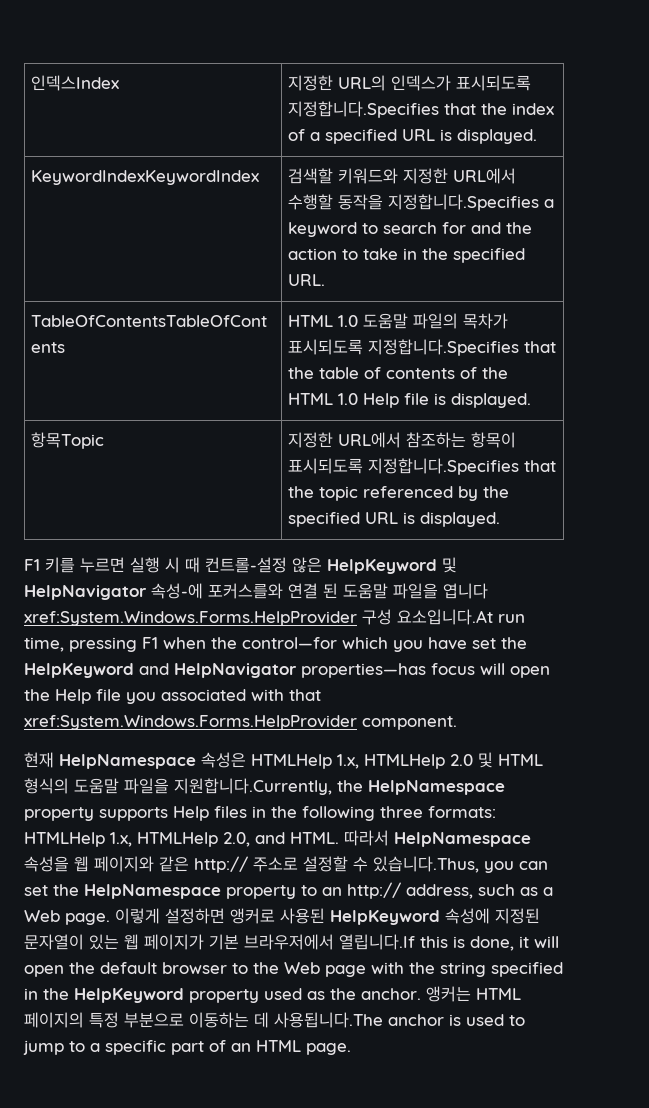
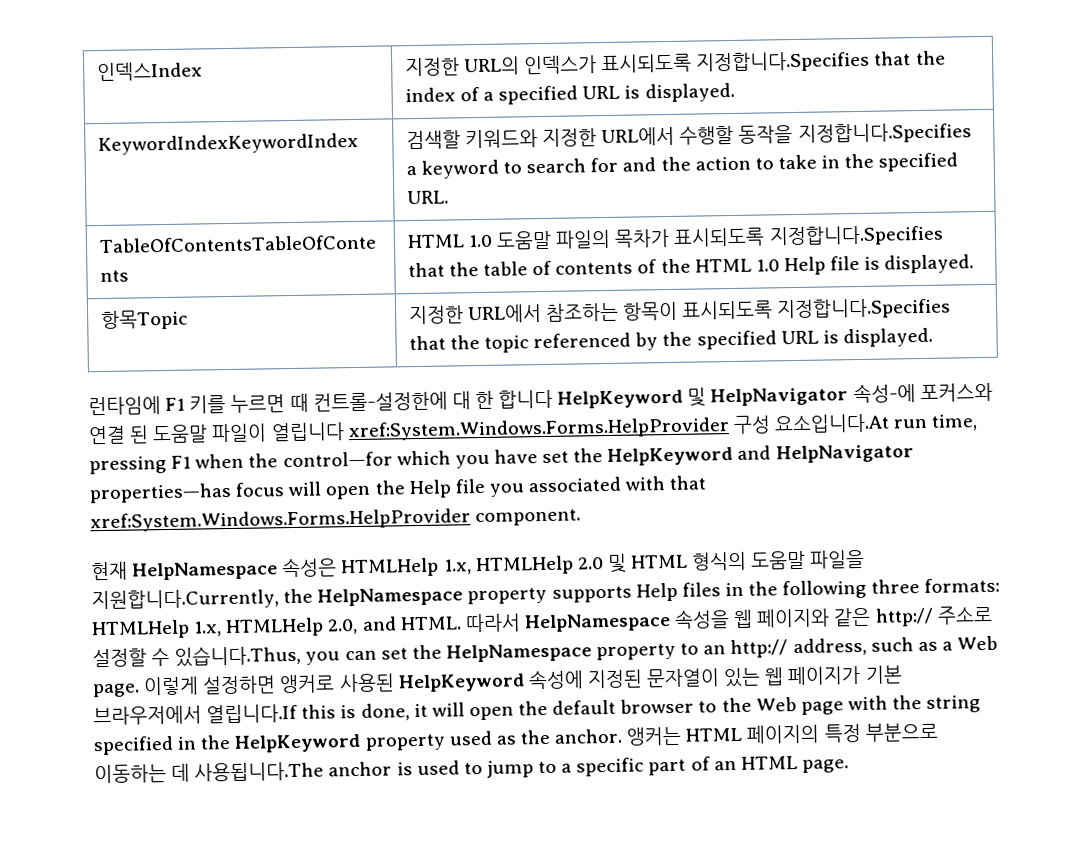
(501, 519) none -> [88,396,161,416] 런타임에
[130,557,322,573] 실행 시 때 컨트롤-설정 않은 -> [289,389,554,413] 때 컨트롤-설정한에 대 한 합니다
[208,583,283,599] 포커스를와 -> [919,382,993,403] 포커스와
[393,583,488,599] 파일을 엽니다 -> [211,422,345,443] 파일이 열립니다

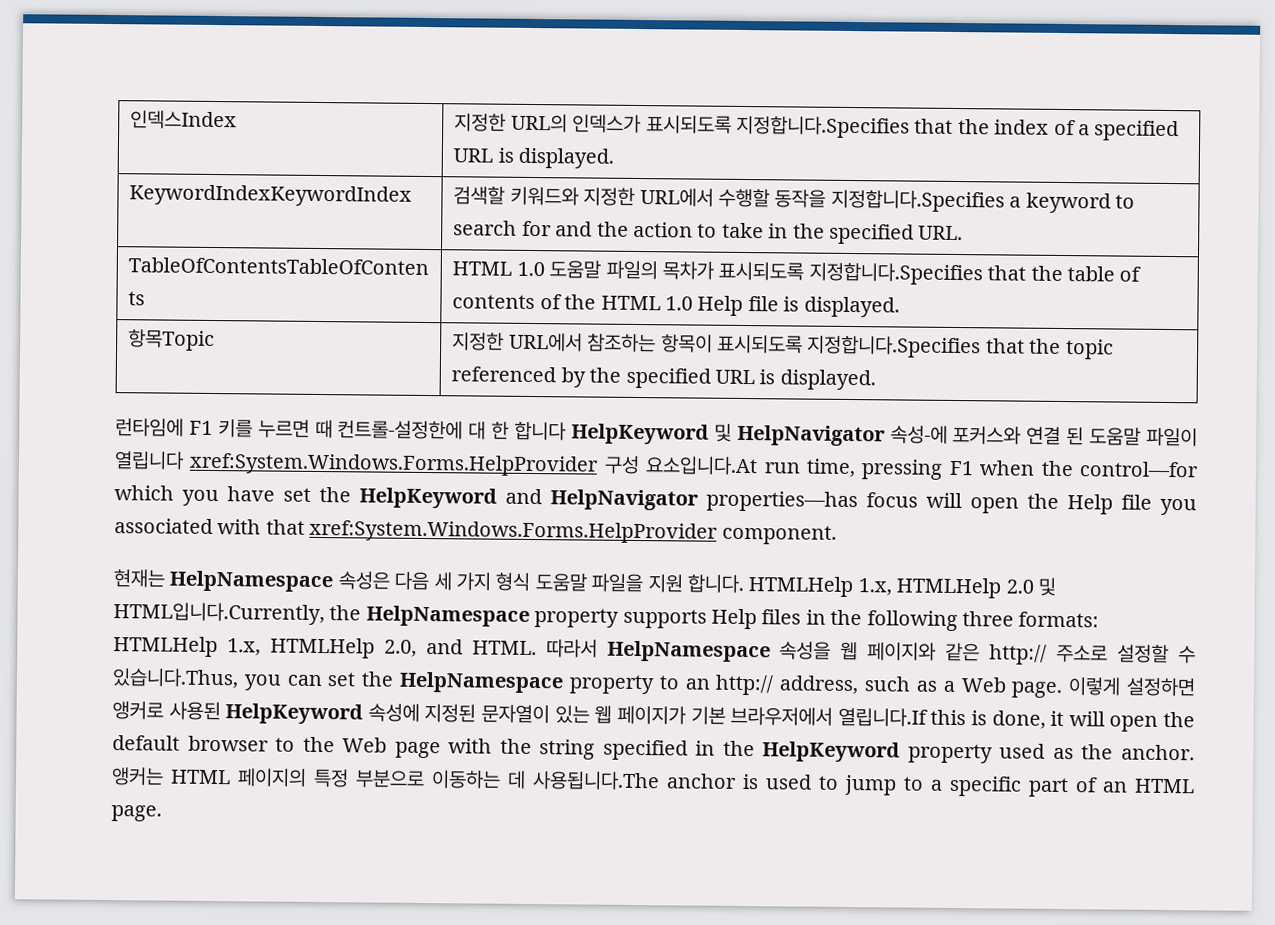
[91,561,128,581] 현재 -> [113,569,165,588] 현재는
(338, 567) none -> [394,571,744,594] 다음 세 가지 형식 도움말 파일을 지원 합니다.
[630,549,866,571] [91,588,279,611] HTML 형식의 도움말 파일을 지원합니다.Currently, -> [113,602,325,626] HTML입니다.Currently,

